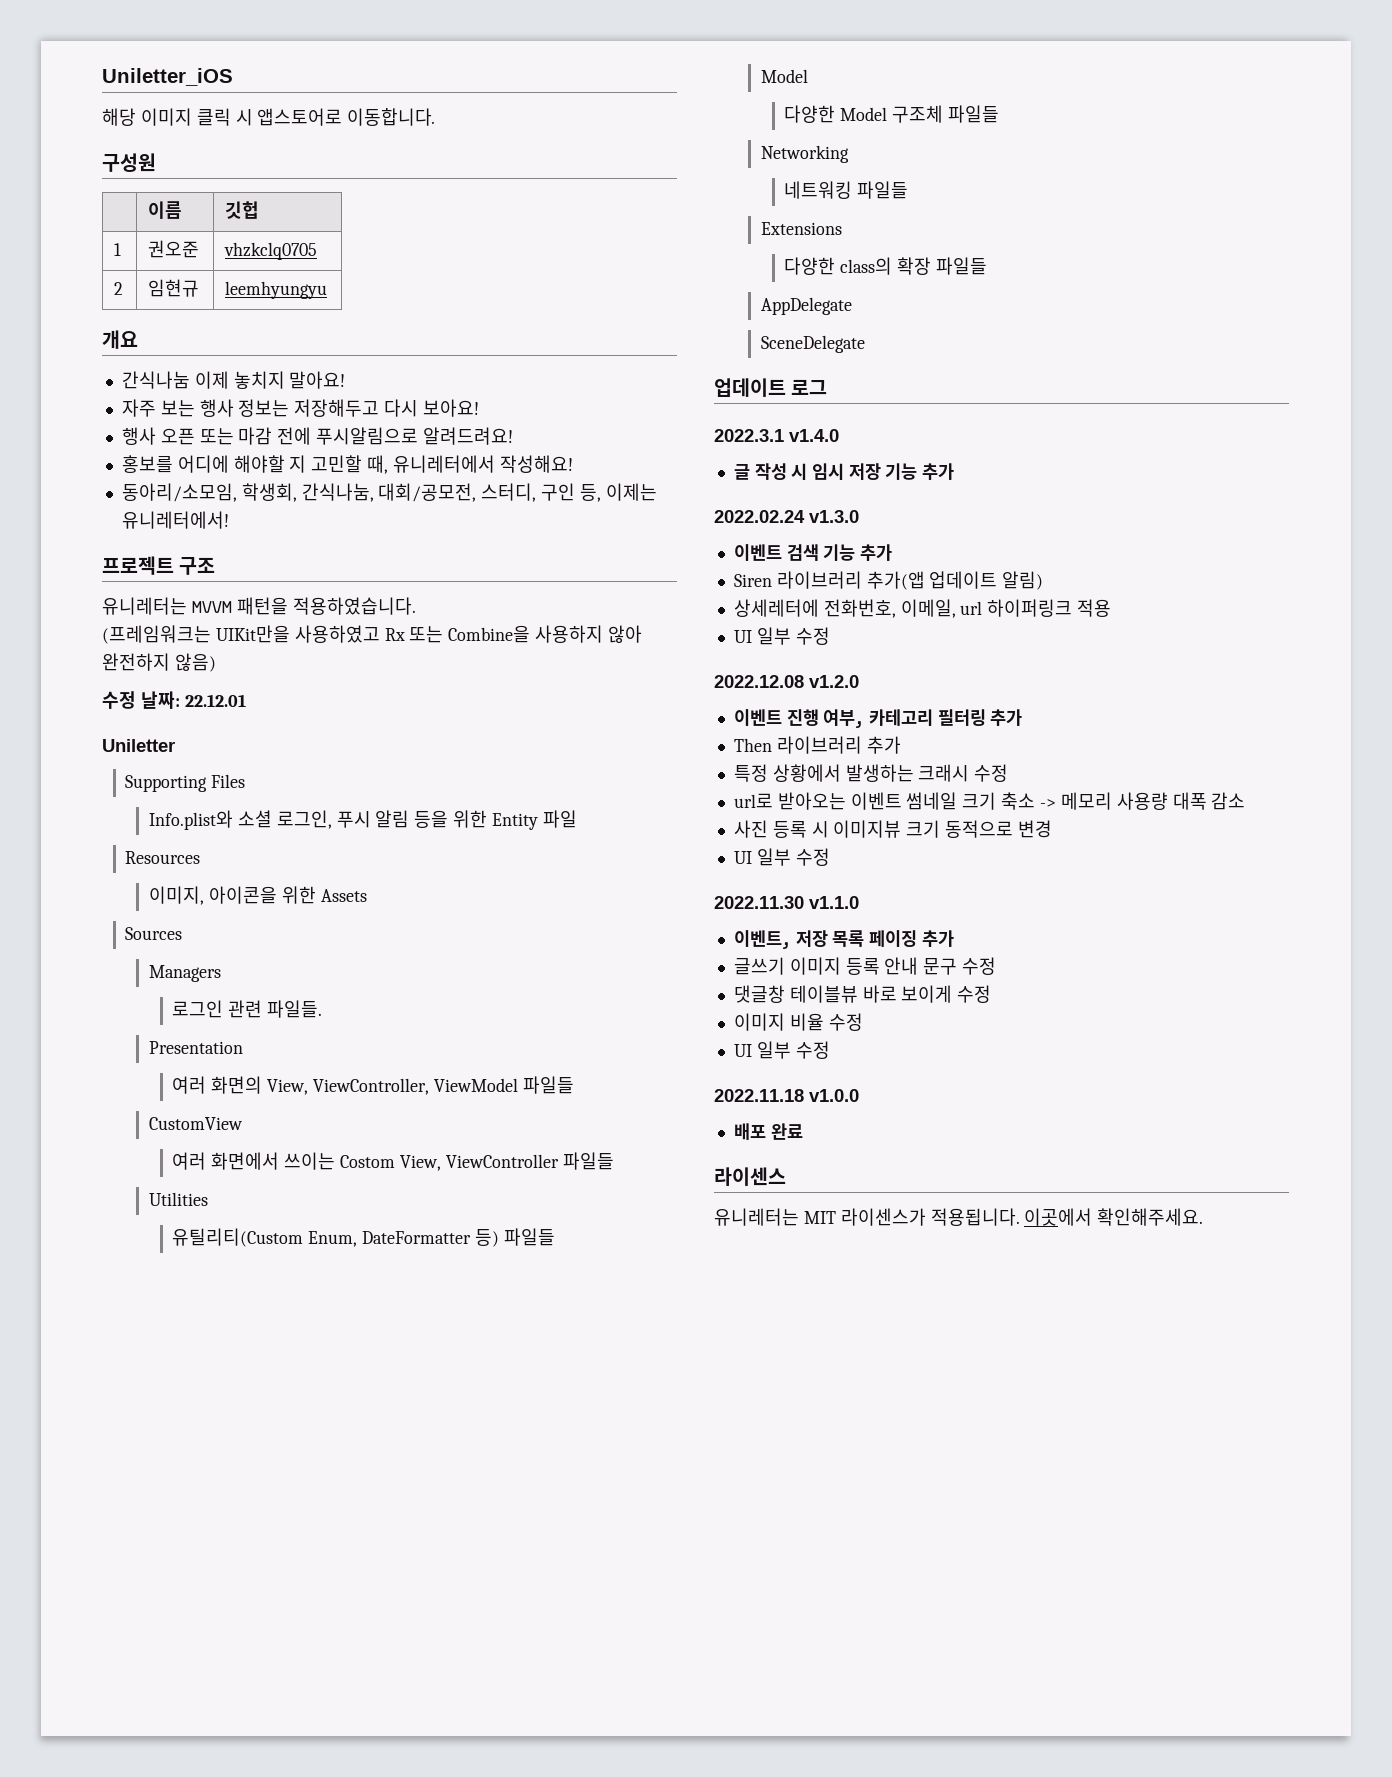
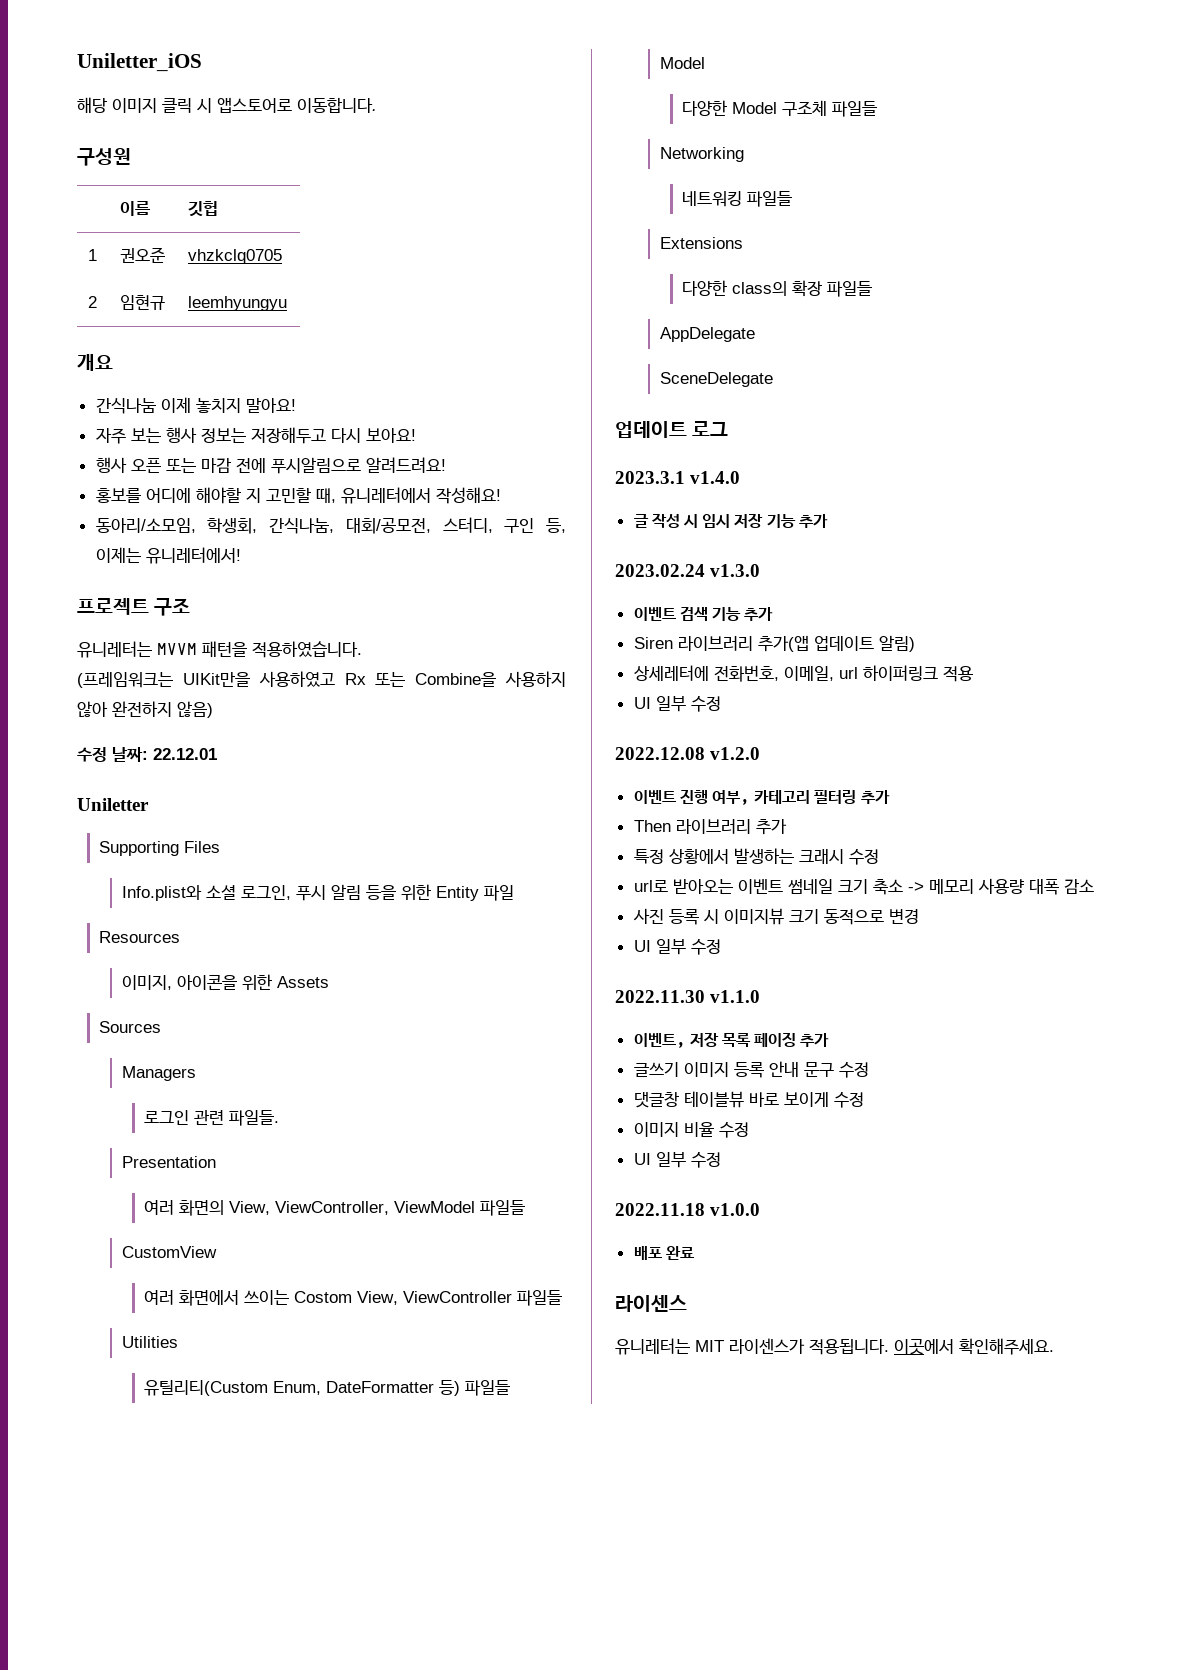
[714,429,784,442] 2022.3.1 -> [615,471,685,484] 2023.3.1
[714,510,805,523] 2022.02.24 -> [615,564,705,577] 2023.02.24

